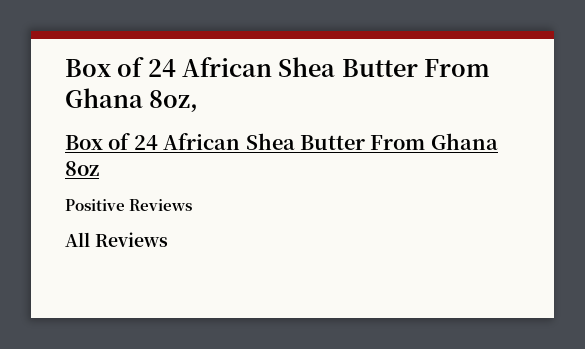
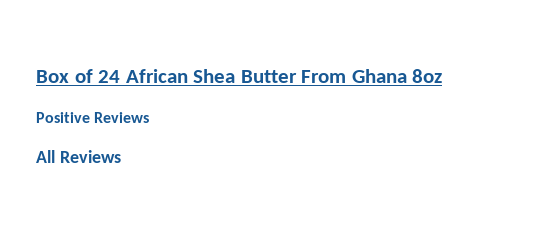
[65,57,491,77] [65,88,199,112] [65,133,498,150] Box of 24 African Shea Butter From Ghana 8oz, // Box of 24 African Shea Butter From Ghana -> [36,69,407,83] Box of 24 African Shea Butter From Ghana

